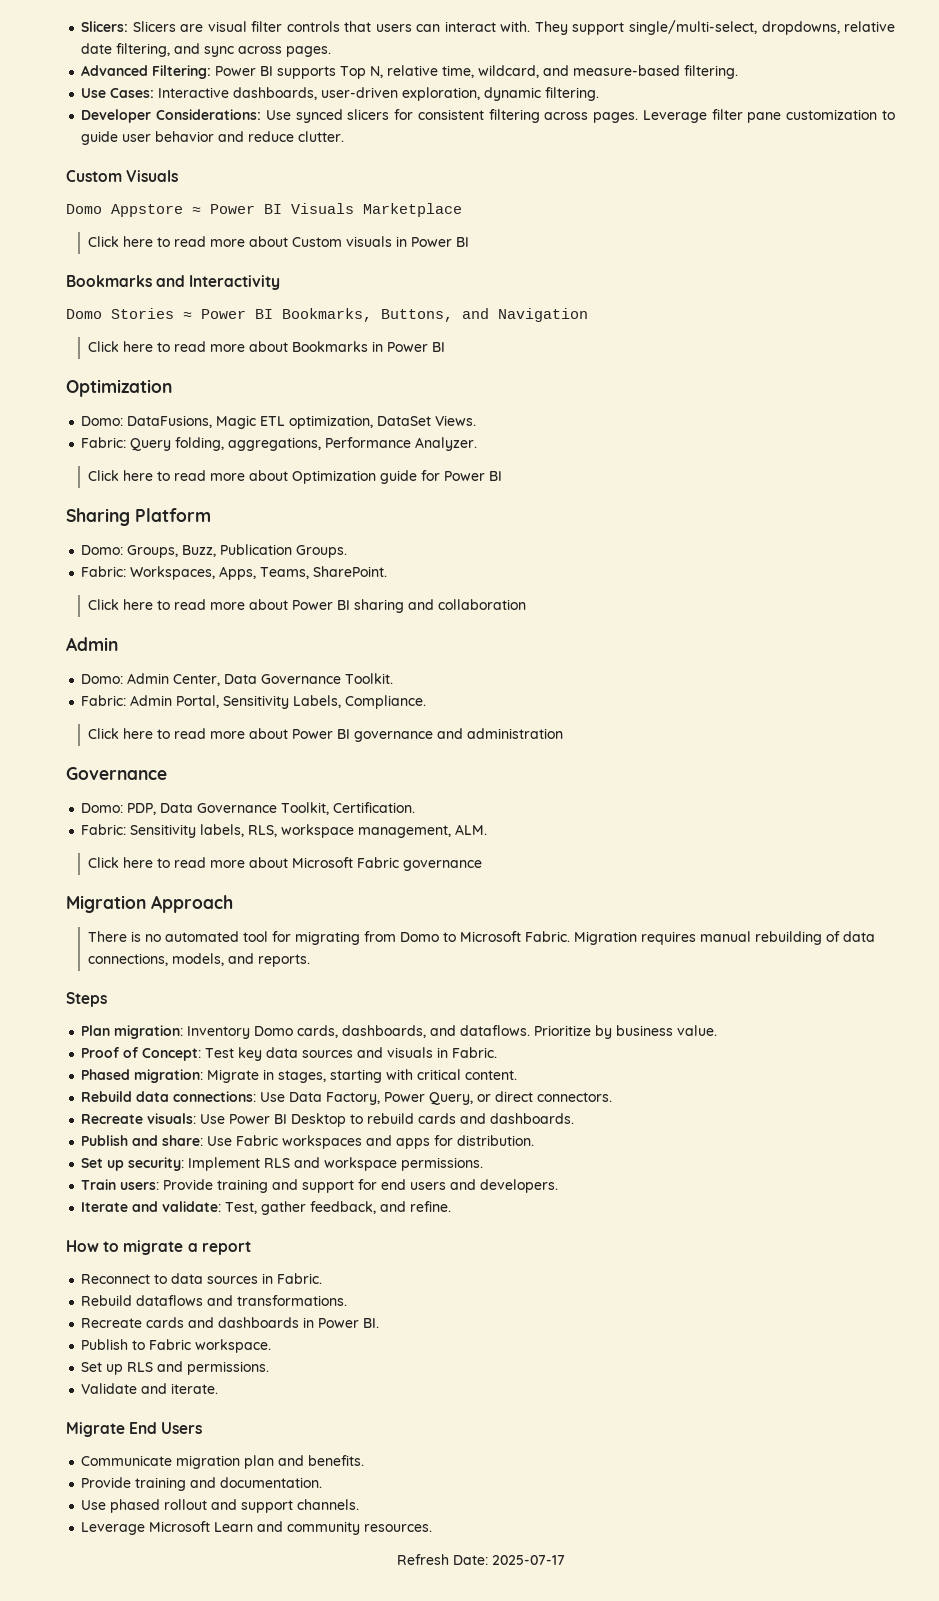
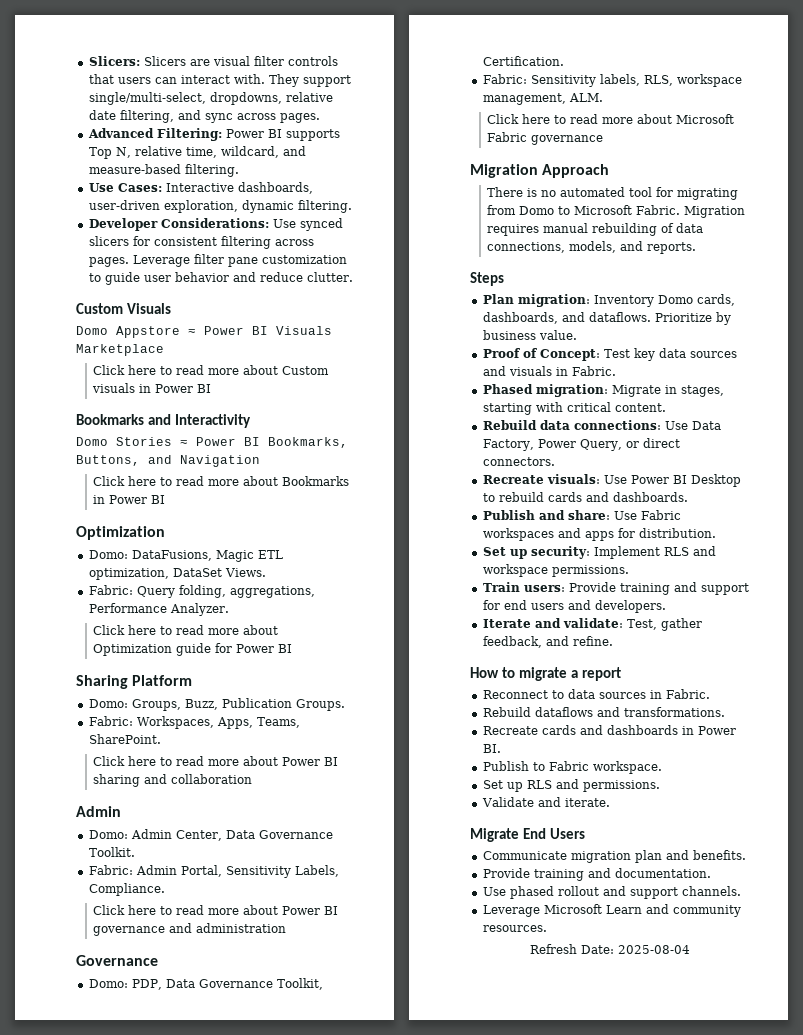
[491,1555,565,1565] 2025-07-17 -> [618,945,690,954] 2025-08-04

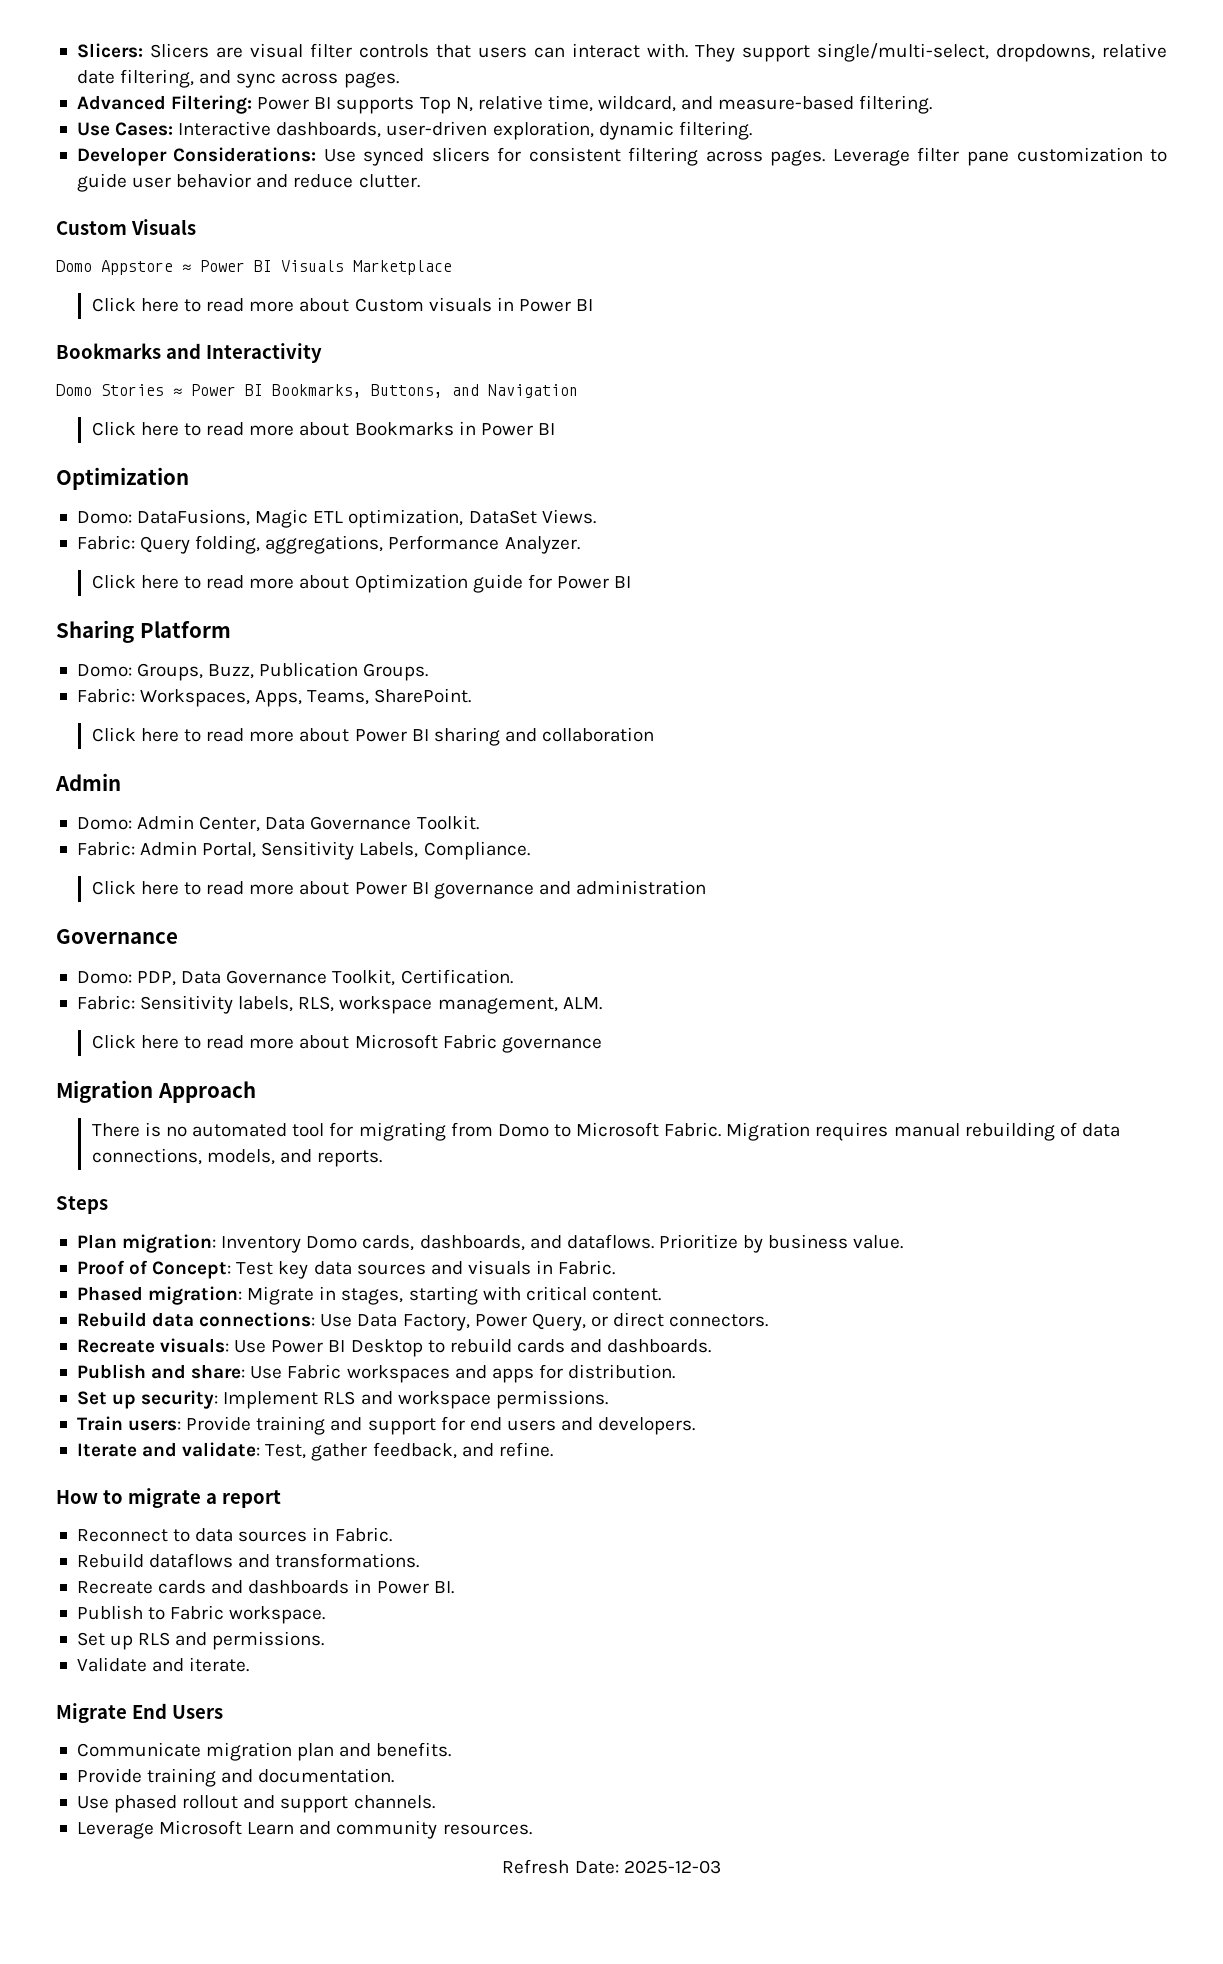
[618,945,690,954] 2025-08-04 -> [623,1860,721,1874] 2025-12-03

